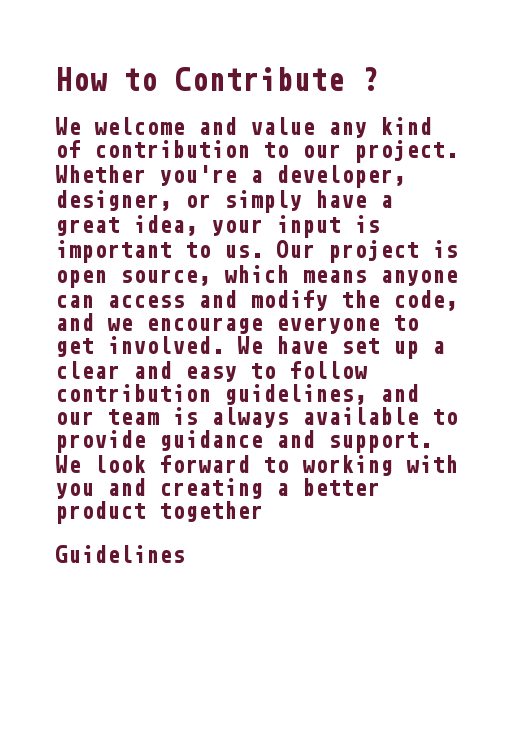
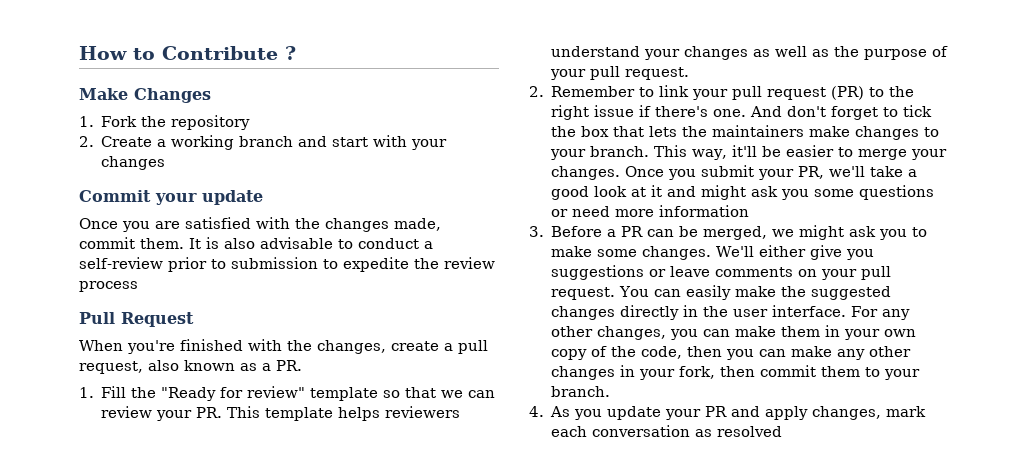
[55,117,432,138] [55,140,458,163] [55,165,406,188] [55,190,393,213] [55,215,380,238] [55,240,458,263] [55,265,458,288] [55,290,458,311] [55,313,419,334] [55,336,445,359] [55,361,367,382] [55,384,419,405] [55,407,458,428] [55,430,432,453] [55,455,458,476] [55,478,380,499] [55,501,263,524] [55,545,185,563] We welcome and value any kind of contribution to our project. Whether you're a developer, designer, or simply have a great idea, your input is important to us. Our project is open source, which means anyone can access and modify the code, and we encourage everyone to get involved. We have set up a clear and easy to follow contribution guidelines, and our team is always available to provide guidance and support. We look forward to working with you and creating a better product together // Guidelines -> [79,88,211,103] [79,115,251,130] [79,135,448,150] [101,156,166,170] [79,190,263,205] [79,217,441,232] [79,237,433,249] [79,257,495,272] [79,281,138,292] [79,312,194,327] [79,339,488,354] [79,360,302,374] [79,386,496,401] [101,406,461,421] [551,46,949,60] [550,66,690,80] [529,85,915,100] [551,105,933,120] [551,125,940,140] [550,145,948,160] [551,165,918,180] [551,185,935,200] [551,205,750,217] [529,225,928,240] [551,245,875,260] [551,265,892,280] [551,285,892,300] [551,305,911,320] [551,325,917,340] [551,346,912,360] [551,365,921,380] [551,386,611,397] [529,406,927,420] [551,425,783,437] Make Changes // 1. Fork the repository // 2. Create a working branch and start with your changes // Commit your update // Once you are satisfied with the changes made, commit them. It is also advisable to conduct a self-review prior to submission to expedite the review process // Pull Request // When you're finished with the changes, create a pull request, also known as a PR. // 1. Fill the "Ready for review" template so that we can review your PR. This template helps reviewers understand your changes as well as the purpose of your pull request. // 2. Remember to link your pull request (PR) to the right issue if there's one. And don't forget to tick the box that lets the maintainers make changes to your branch. This way, it'll be easier to merge your changes. Once you submit your PR, we'll take a good look at it and might ask you some questions or need more information // 3. Before a PR can be merged, we might ask you to make some changes. We'll either give you suggestions or leave comments on your pull request. You can easily make the suggested changes directly in the user interface. For any other changes, you can make them in your own copy of the code, then you can make any other changes in your fork, then commit them to your branch. // 4. As you update your PR and apply changes, mark each conversation as resolved

